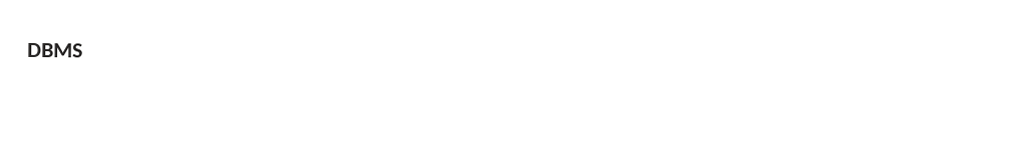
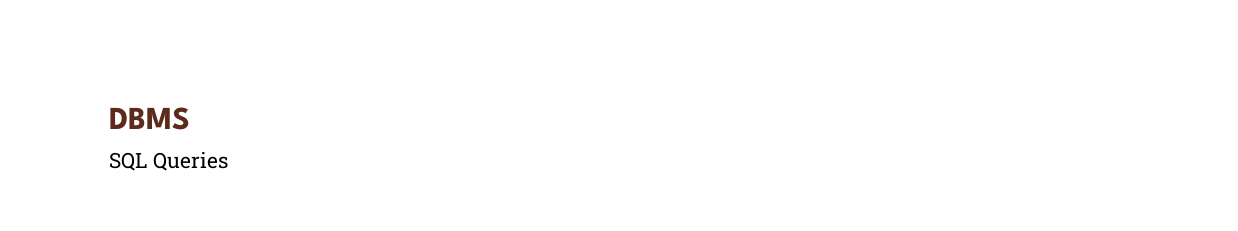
(83, 50) none -> [109,152,228,171] // SQL Queries

